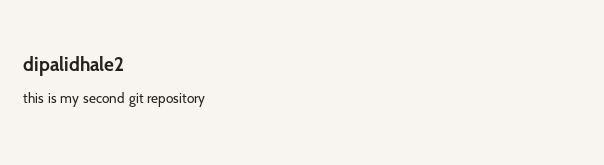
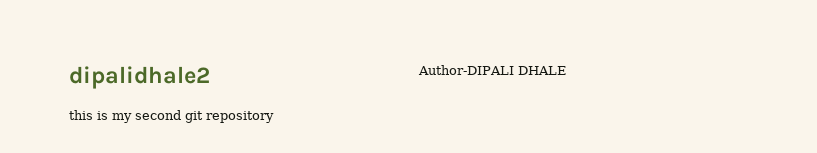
(206, 100) none -> [418,65,566,75] // Author-DIPALI DHALE

